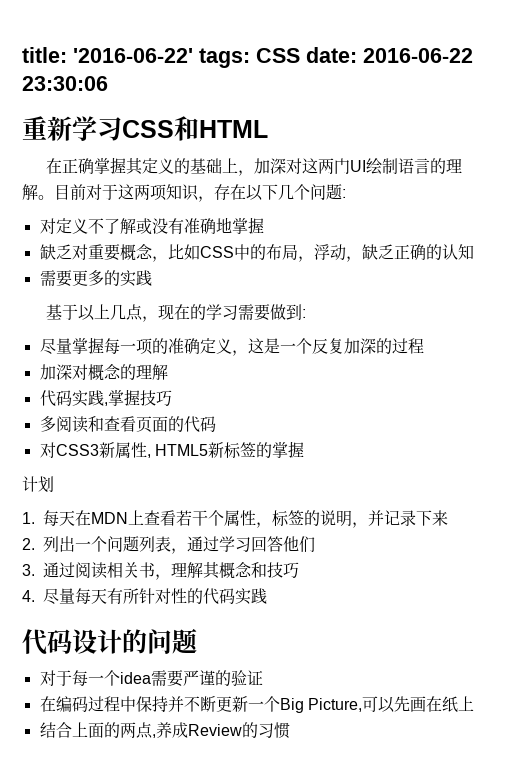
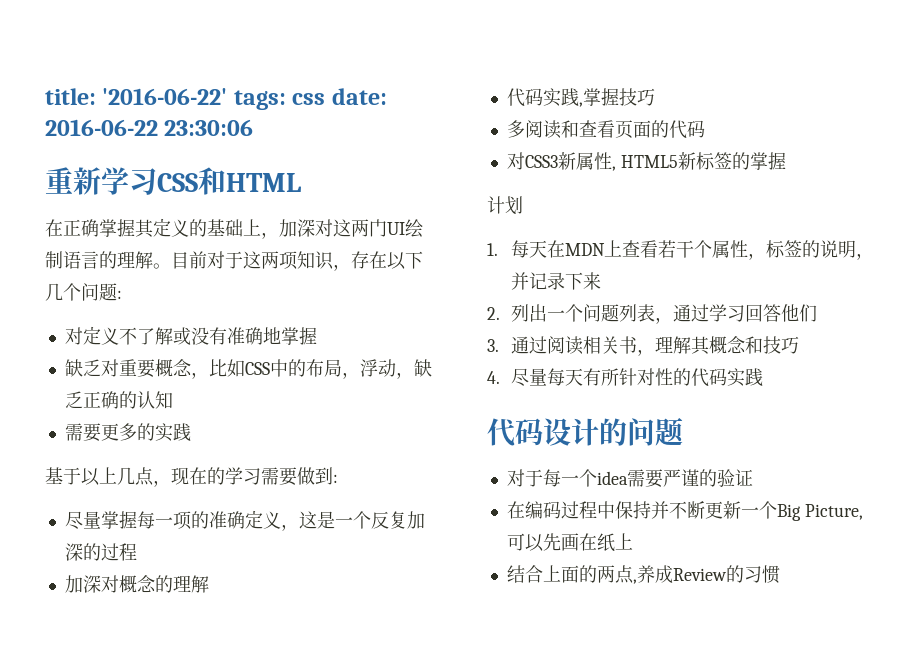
[256,48,300,63] CSS -> [292,93,326,105] css

